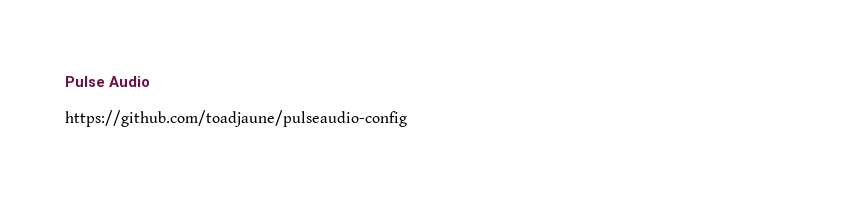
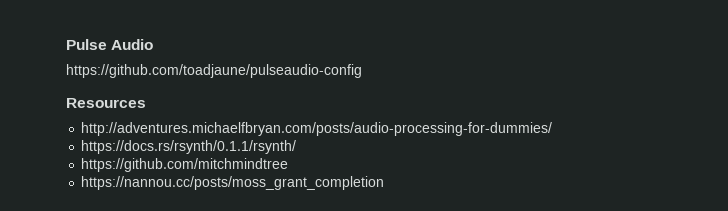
(407, 118) none -> [66,98,146,108] [81,122,553,136] [81,140,297,154] [81,158,289,172] [81,176,385,190] // Resources // http://adventures.michaelfbryan.com/posts/audio-processing-for-dummies/ // https://docs.rs/rsynth/0.1.1/rsynth/ // https://github.com/mitchmindtree // https://nannou.cc/posts/moss_grant_completion

